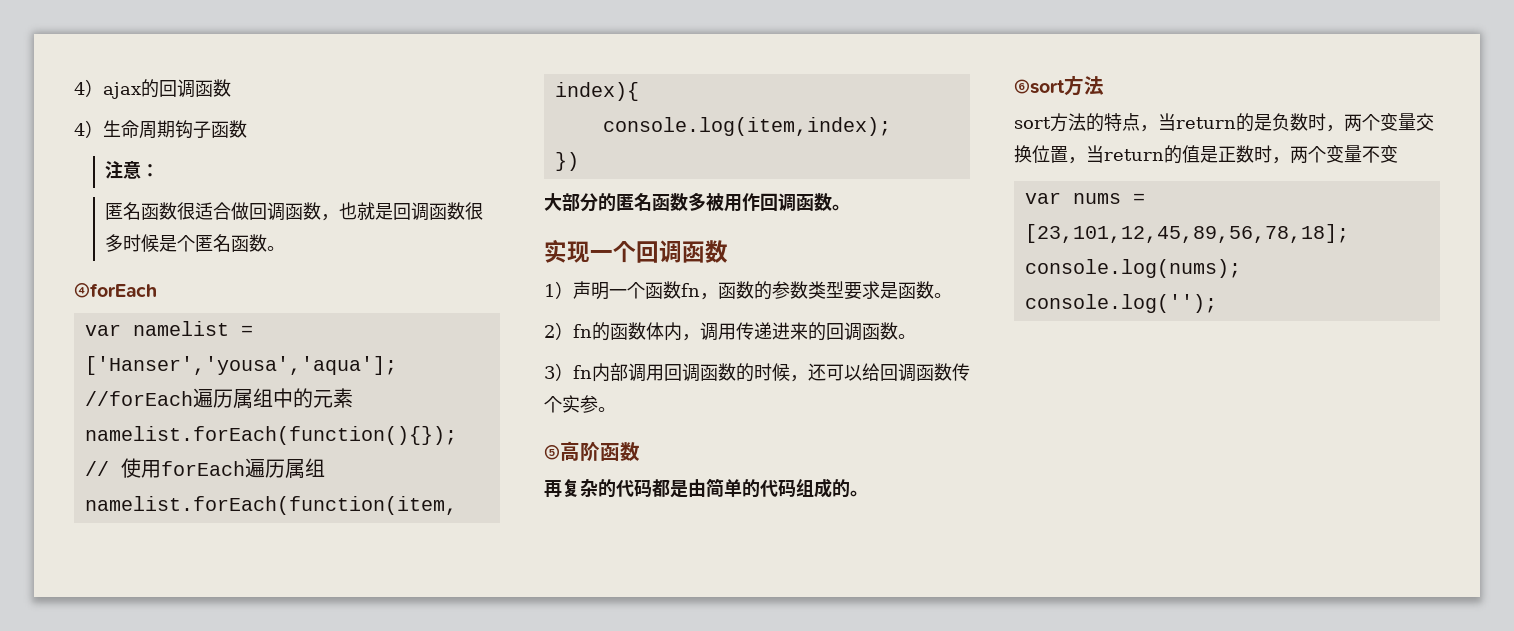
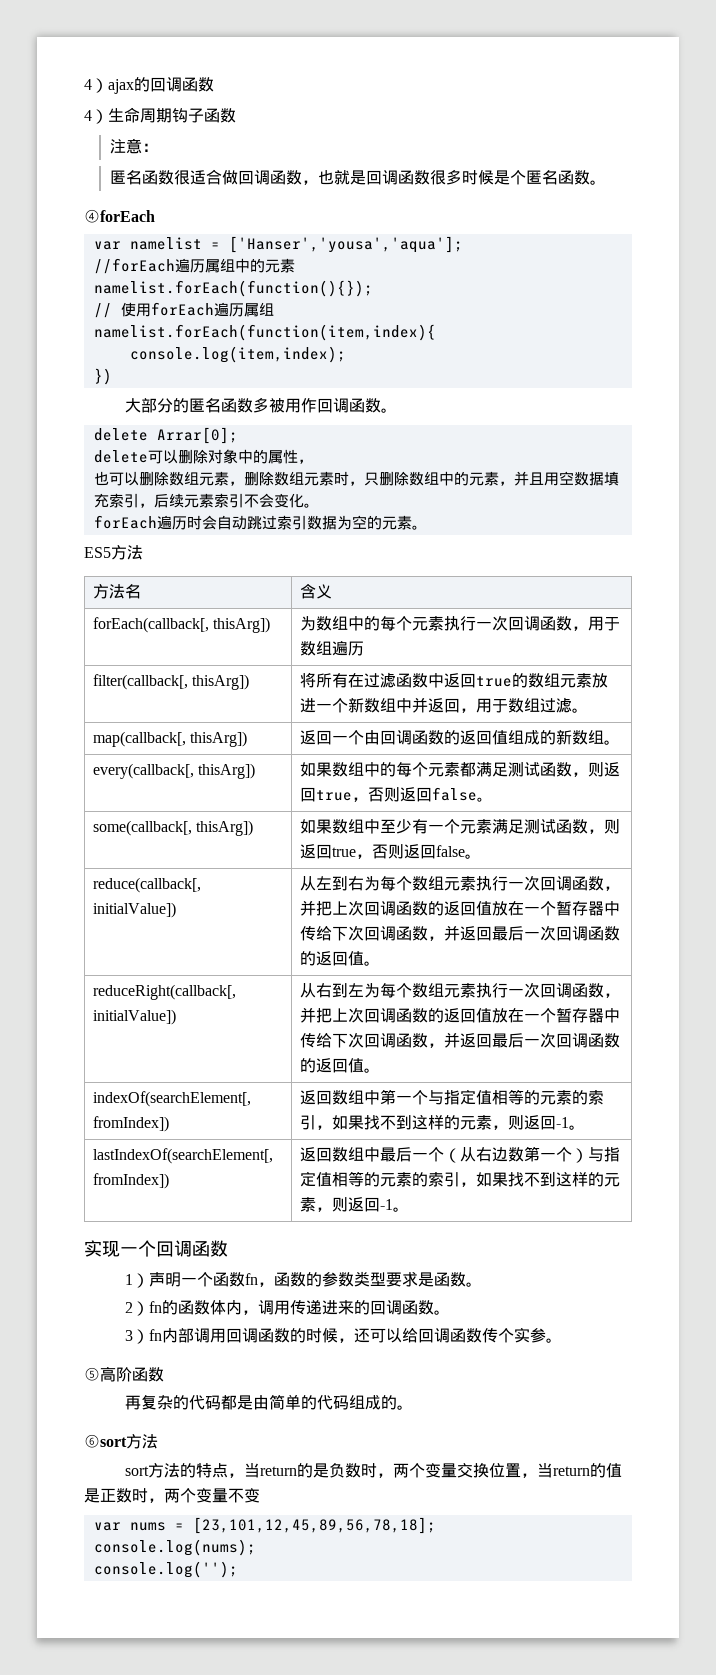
(850, 207) none -> [93,427,238,444] [93,449,313,464] [93,471,619,486] [93,493,319,508] [93,515,427,530] [84,545,143,560] [92,584,141,599] [299,584,332,599] [92,617,270,633] [299,615,620,631] [299,641,364,656] [92,674,249,690] [299,672,608,688] [299,697,588,713] [92,731,247,747] [299,729,620,745] [92,763,255,779] [299,762,620,777] [299,787,492,802] [92,820,253,836] [299,819,620,834] [299,844,481,859] [92,877,201,893] [92,902,176,918] [299,875,620,891] [299,900,620,916] [299,925,620,941] [299,951,380,966] [92,984,236,1000] [92,1009,176,1025] [299,982,620,998] [299,1007,620,1023] [299,1032,620,1048] [299,1058,380,1073] [92,1091,251,1107] [92,1116,169,1132] [299,1089,604,1105] [299,1115,585,1130] [92,1148,273,1164] [92,1173,169,1189] [299,1146,620,1163] [299,1171,620,1187] [299,1197,409,1212] // delete Arrar[0]; // delete可以删除对象中的属性， // 也可以删除数组元素，删除数组元素时，只删除数组中的元素，并且用空数据填充索引，后续元素索引不会变化。 // forEach遍历时会自动跳过索引数据为空的元素。 // ES5方法 // 方法名 | 含义 // forEach(callback[, thisArg]) | 为数组中的每个元素执行一次回调函数，用于数组遍历 // filter(callback[, thisArg]) | 将所有在过滤函数中返回true的数组元素放进一个新数组中并返回，用于数组过滤。 // map(callback[, thisArg]) | 返回一个由回调函数的返回值组成的新数组。 // every(callback[, thisArg]) | 如果数组中的每个元素都满足测试函数，则返回true，否则返回false。 // some(callback[, thisArg]) | 如果数组中至少有一个元素满足测试函数，则返回true，否则返回false。 // reduce(callback[, initialValue]) | 从左到右为每个数组元素执行一次回调函数，并把上次回调函数的返回值放在一个暂存器中传给下次回调函数，并返回最后一次回调函数的返回值。 // reduceRight(callback[, initialValue]) | 从右到左为每个数组元素执行一次回调函数，并把上次回调函数的返回值放在一个暂存器中传给下次回调函数，并返回最后一次回调函数的返回值。 // indexOf(searchElement[, fromIndex]) | 返回数组中第一个与指定值相等的元素的索引，如果找不到这样的元素，则返回-1。 // lastIndexOf(searchElement[, fromIndex]) | 返回数组中最后一个（从右边数第一个）与指定值相等的元素的索引，如果找不到这样的元素，则返回-1。

